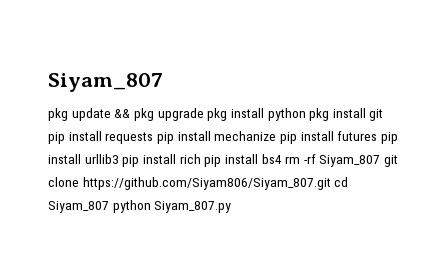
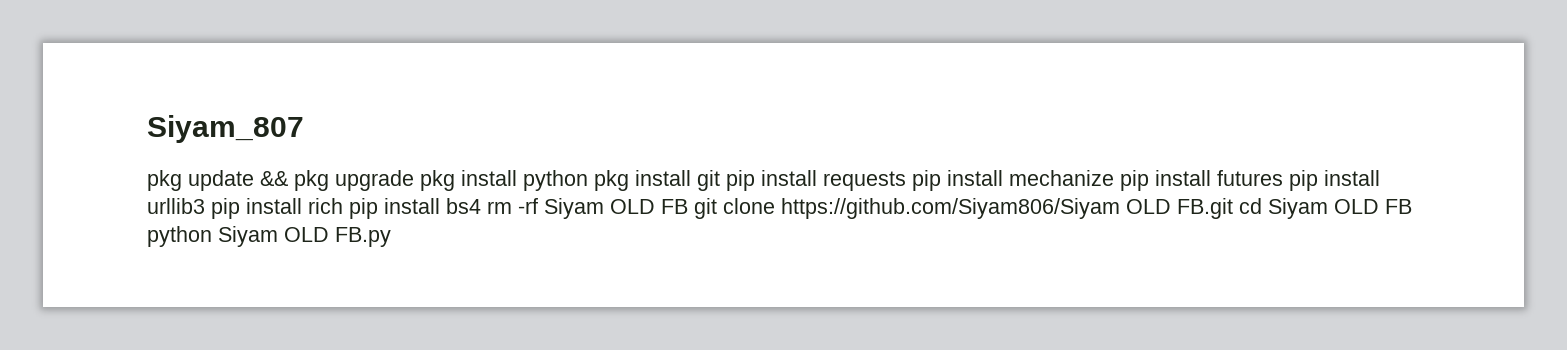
[319,155,399,167] [48,177,349,190] [48,200,232,213] Siyam_807 git clone https://github.com/Siyam806/Siyam_807.git cd Siyam_807 python Siyam_807.py -> [544,198,1412,219] [147,226,391,247] Siyam OLD FB git clone https://github.com/Siyam806/Siyam OLD FB.git cd Siyam OLD FB python Siyam OLD FB.py

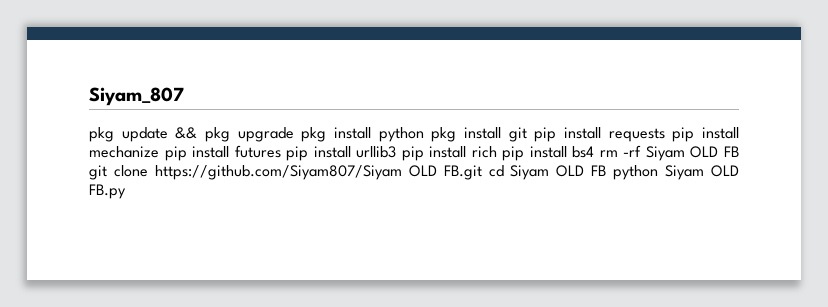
[781,198,1120,219] https://github.com/Siyam806/Siyam -> [154,165,402,180] https://github.com/Siyam807/Siyam

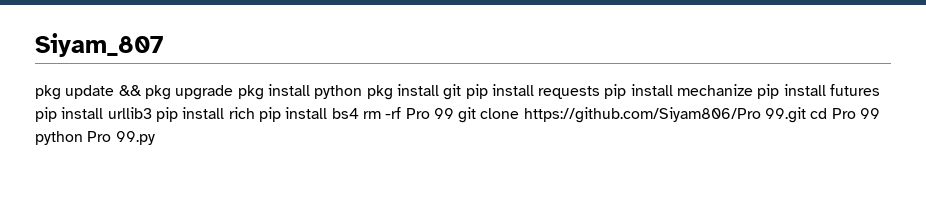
[645,146,739,161] [89,165,740,180] [89,184,126,199] Siyam OLD FB git clone https://github.com/Siyam807/Siyam OLD FB.git cd Siyam OLD FB python Siyam OLD FB.py -> [405,107,881,123] [35,131,155,145] Pro 99 git clone https://github.com/Siyam806/Pro 99.git cd Pro 99 python Pro 99.py

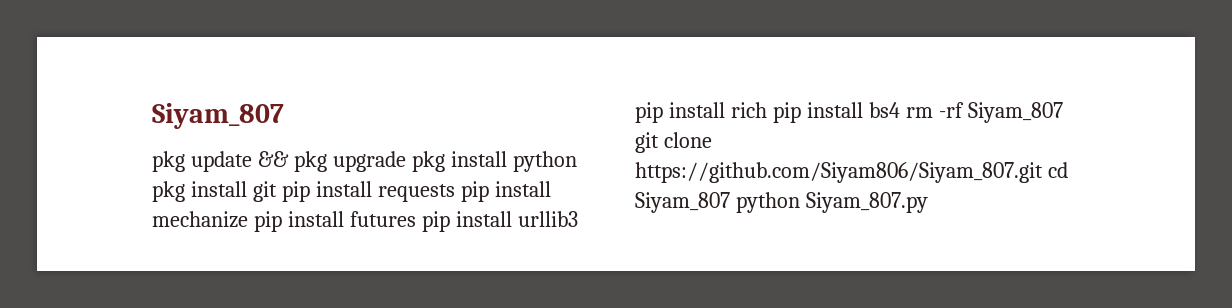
[405,107,881,123] [35,131,155,145] Pro 99 git clone https://github.com/Siyam806/Pro 99.git cd Pro 99 python Pro 99.py -> [967,102,1063,123] [635,132,712,153] [635,162,1068,183] [635,192,928,213] Siyam_807 git clone https://github.com/Siyam806/Siyam_807.git cd Siyam_807 python Siyam_807.py

